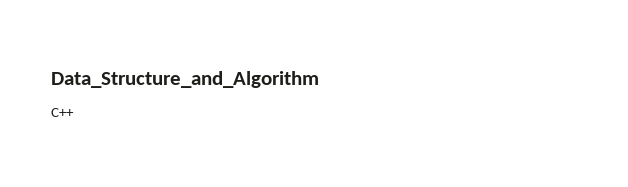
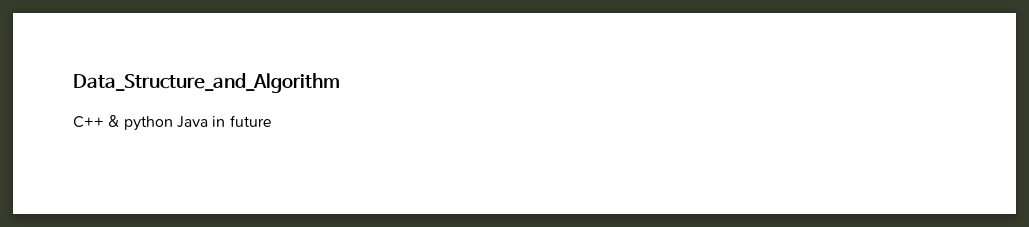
(74, 112) none -> [108,115,272,131] & python Java in future

